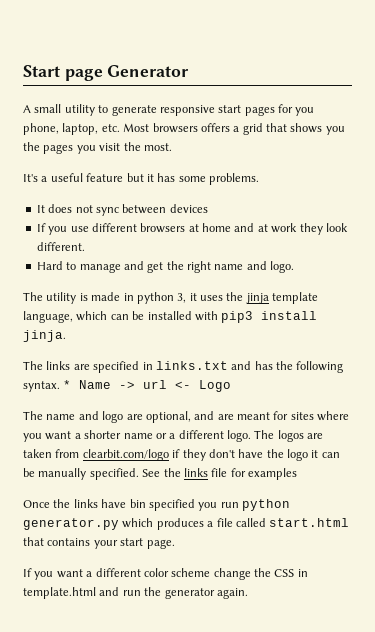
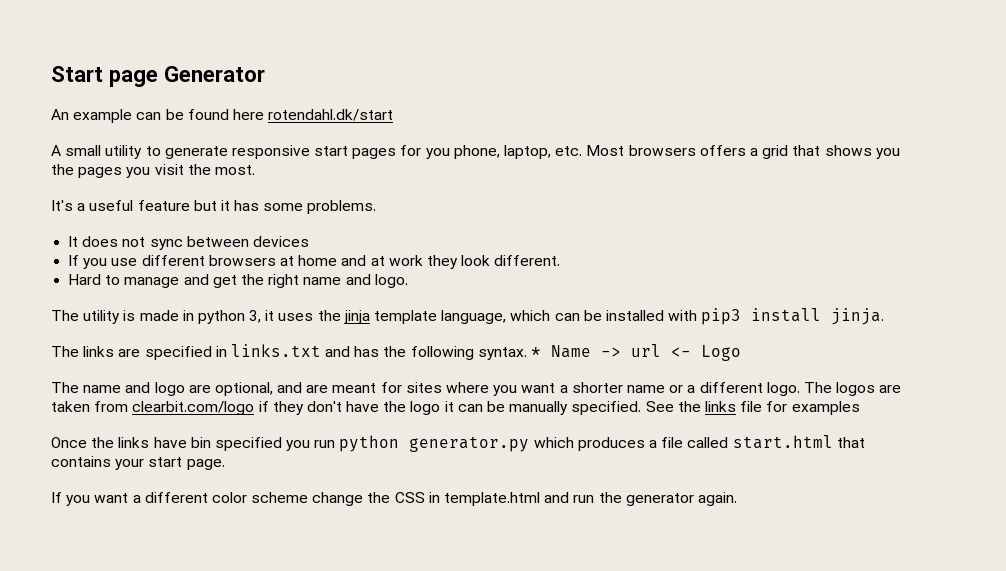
(190, 71) none -> [51,109,394,123] // An example can be found here rotendahl.dk/start

